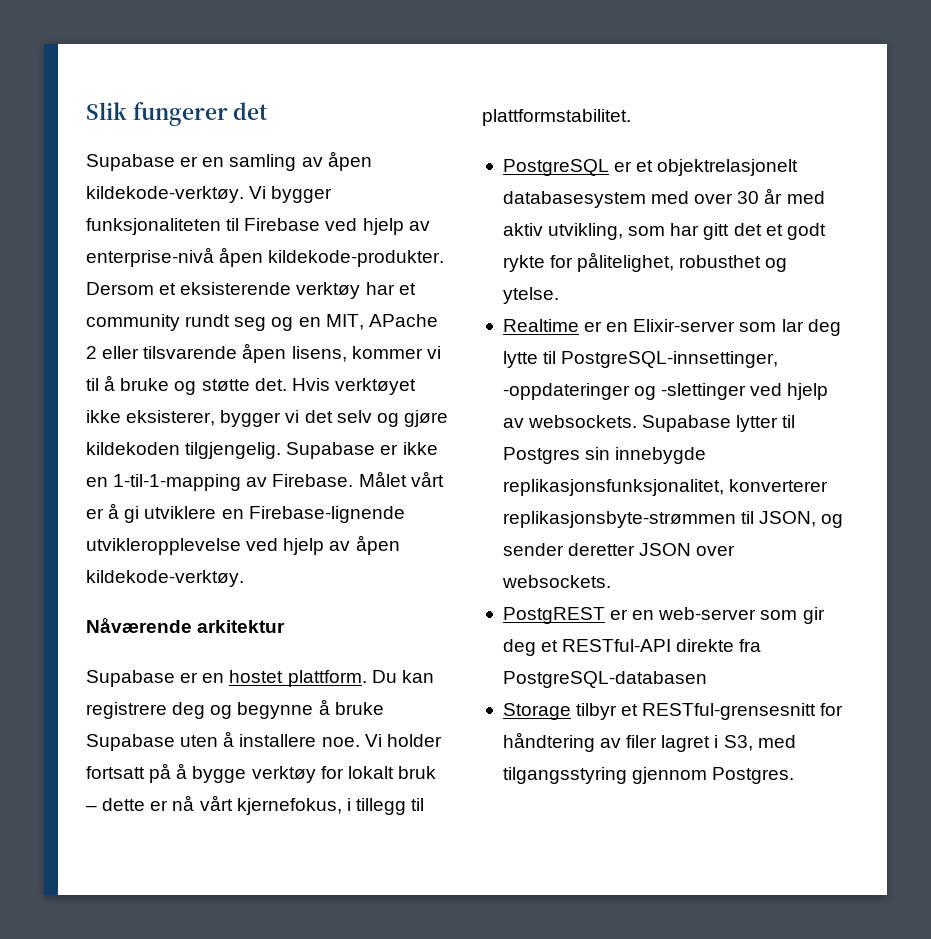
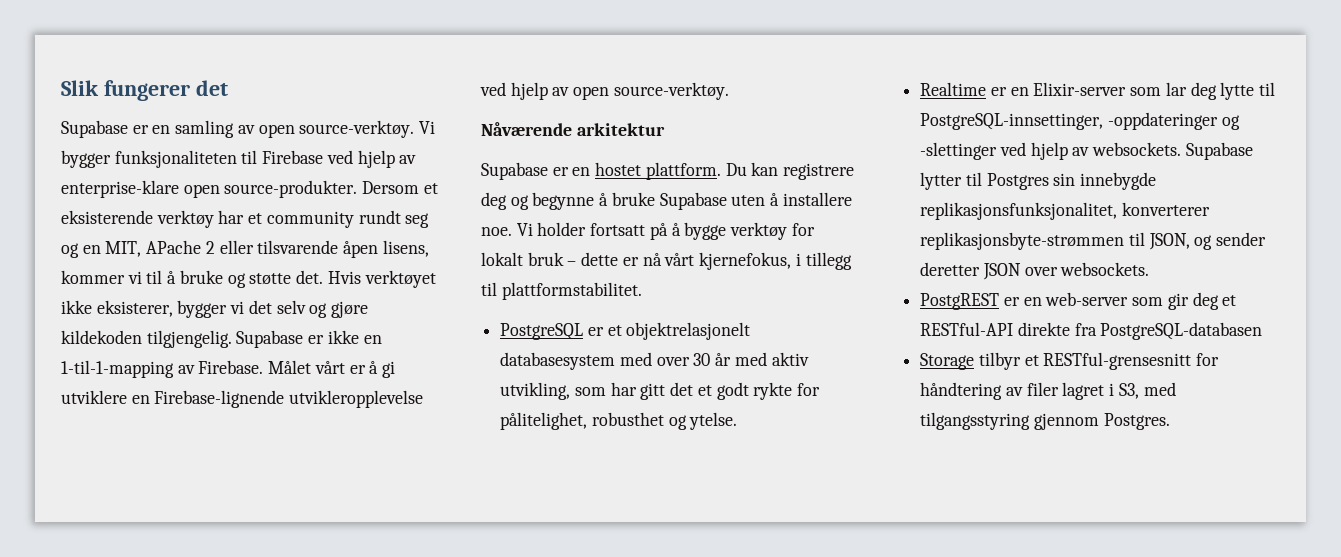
[327,151,372,171] [86,186,244,203] åpen kildekode-verktøy. -> [258,120,415,138] open source-verktøy.
[86,247,445,267] enterprise-nivå åpen kildekode-produkter. -> [61,180,358,198] enterprise-klare open source-produkter.
[355,535,400,555] [86,570,244,587] åpen kildekode-verktøy. -> [573,82,729,100] open source-verktøy.

